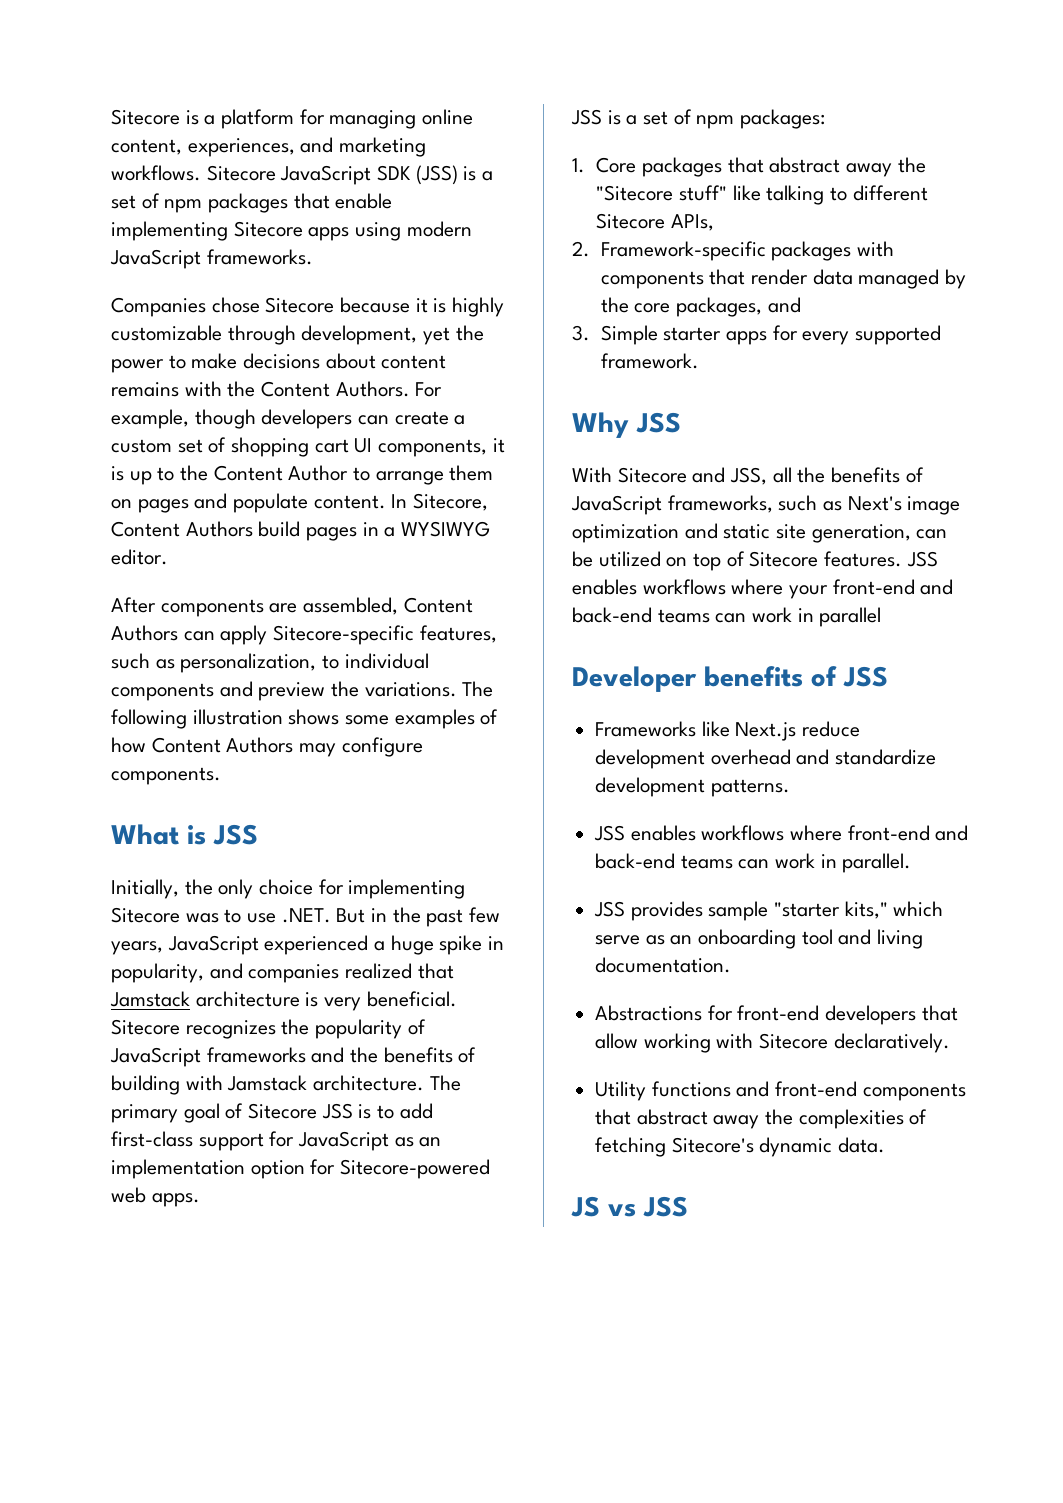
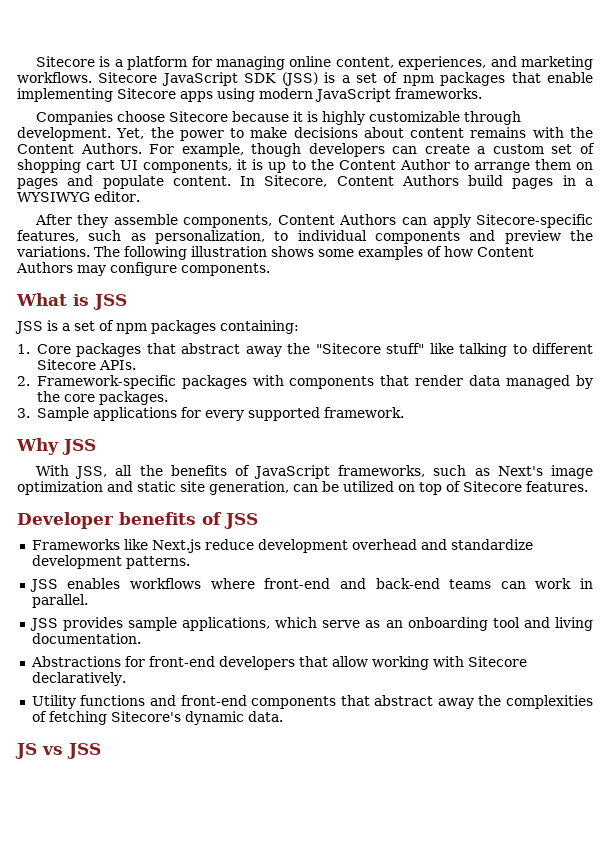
[211,297,260,313] chose -> [116,111,165,122] choose
[301,325,451,345] development, yet -> [17,127,145,141] development. Yet,
[160,597,399,617] components are assembled, -> [77,214,273,228] they assemble components,
[111,879,466,899] [111,907,501,927] [111,935,505,955] [111,963,454,983] [110,991,457,1011] [111,1019,426,1039] [110,1047,477,1067] [111,1075,461,1095] [111,1103,433,1123] [111,1131,442,1151] [111,1159,491,1179] [111,1187,200,1207] // Initially, the only choice for implementing Sitecore was to use .NET. But in the past few years, JavaScript experienced a huge spike in popularity, and companies realized that Jamstack architecture is very beneficial. Sitecore recognizes the popularity of JavaScript frameworks and the benefits of building with Jamstack architecture. The primary goal of Sitecore JSS is to add first-class support for JavaScript as an implementation option for Sitecore-powered web apps. -> (127, 302) none
[740,109,826,129] packages: -> [151,320,299,334] packages containing:
[670,214,714,231] APIs, -> [98,360,136,370] APIs.
[675,297,801,317] packages, and -> [98,391,168,405] packages.
[600,325,767,345] Simple starter apps -> [36,407,177,421] Sample applications
[617,467,726,483] Sitecore and -> (69, 470) none
[906,551,938,567] [572,579,954,599] [572,607,882,627] JSS enables workflows where your front-end and back-end teams can work in parallel -> (588, 486) none
[774,901,888,919] "starter kits," -> [182,617,271,631] applications,

